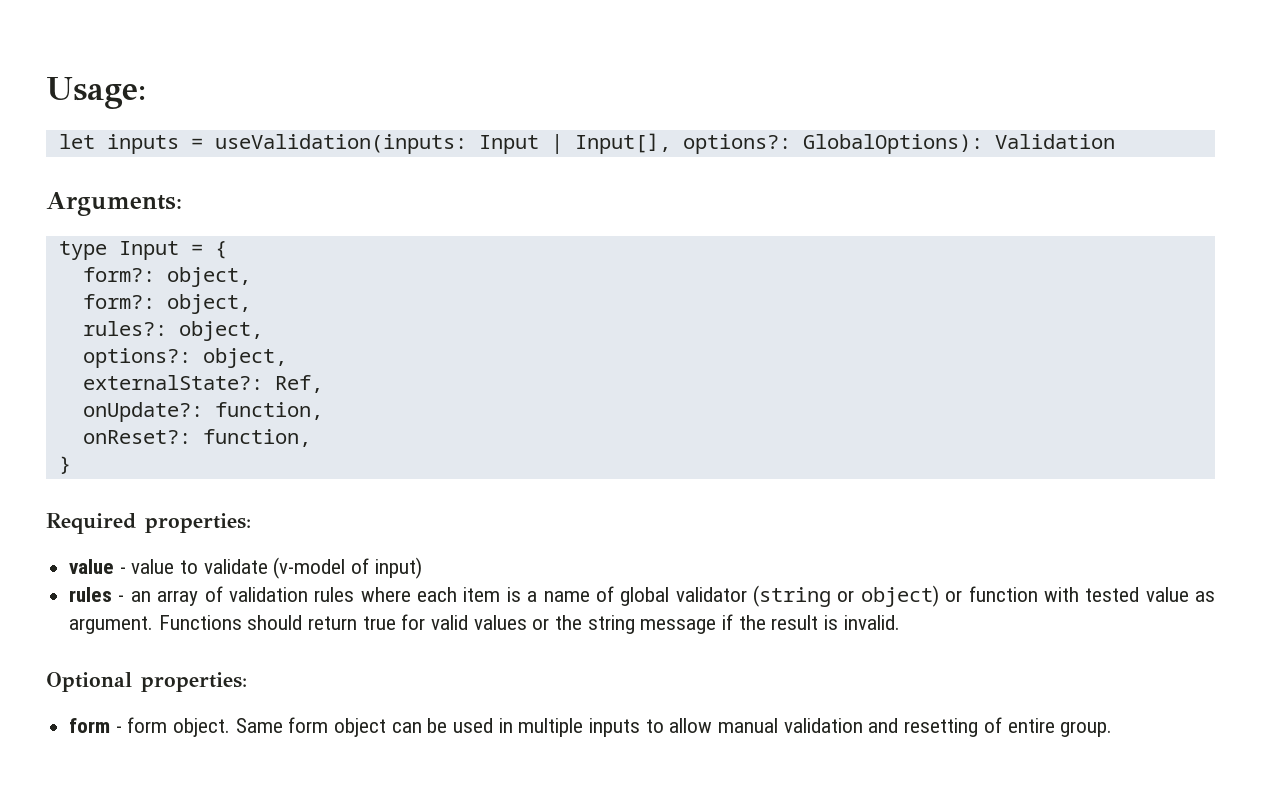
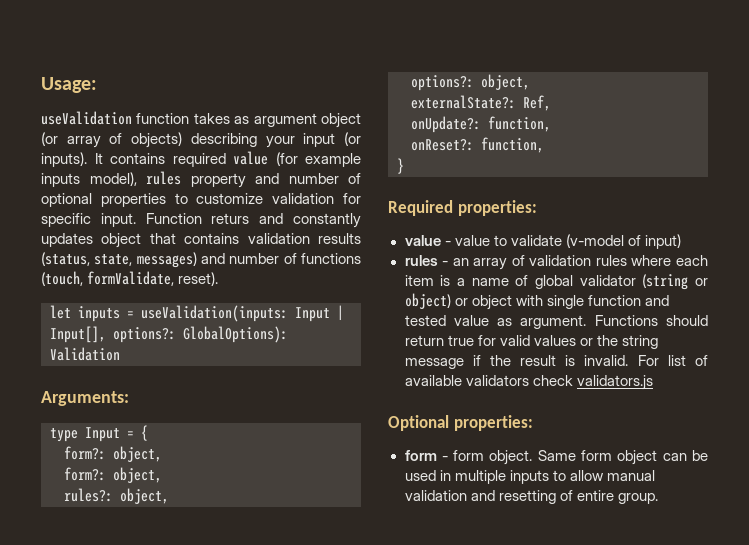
(146, 93) none -> [41,111,361,128] [41,132,362,148] [41,151,361,167] [41,171,361,188] [41,193,362,207] [41,213,361,228] [41,233,361,248] [41,252,361,268] [41,271,219,286] // useValidation function takes as argument object (or array of objects) describing your input (or inputs). It contains required value (for example inputs model), rules property and number of optional properties to customize validation for specific input. Function returs and constantly updates object that contains validation results (status, state, messages) and number of functions (touch, formValidate, reset).
[968,586,1079,602] function with -> [471,295,669,310] object with single function and
(900, 622) none -> [637,355,708,366] [404,375,653,390] For list of available validators check validators.js

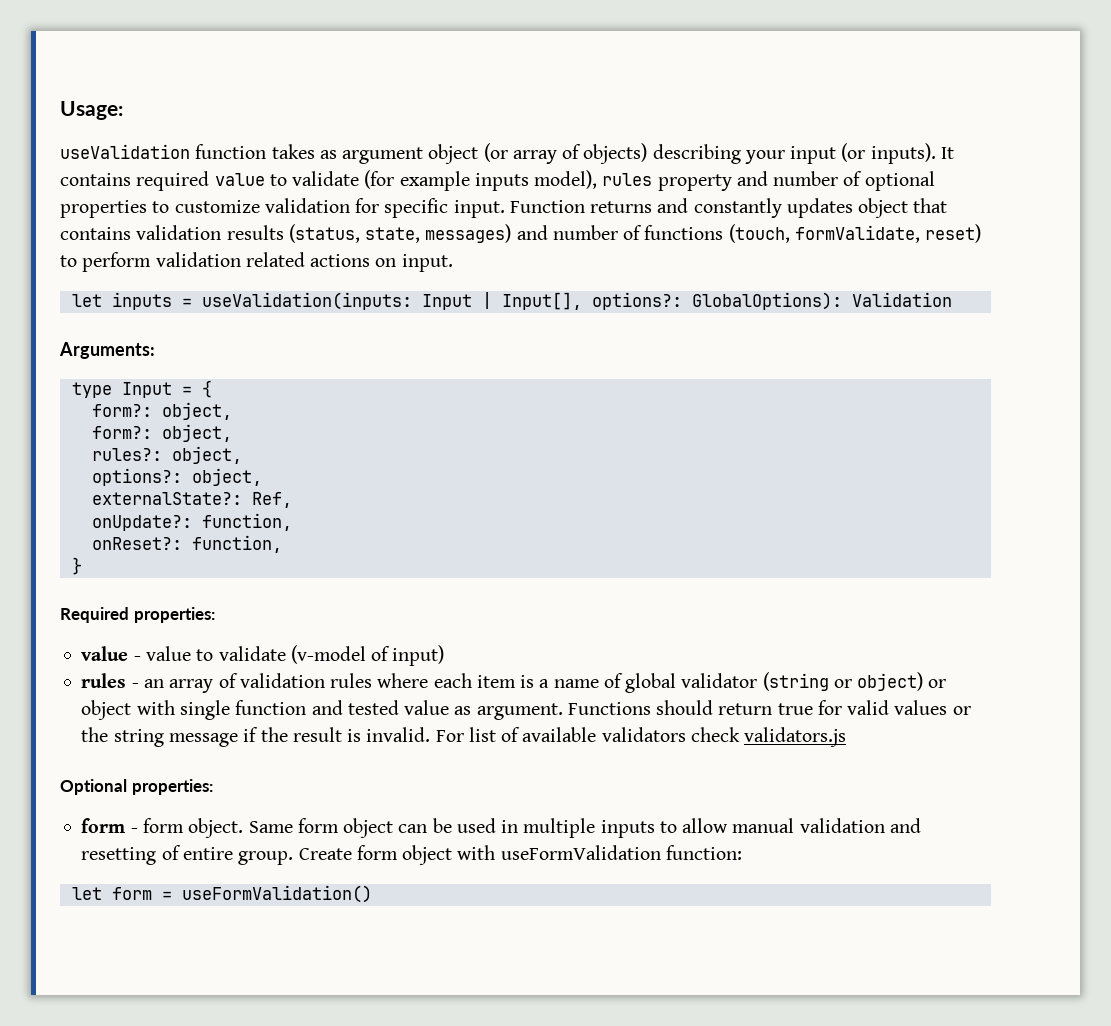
(268, 158) none -> [269,171,360,186] to validate
[211,213,250,224] returs -> [590,201,653,213] returns
[178,272,219,286] reset). -> [925,224,982,243] [60,252,453,272] reset) to perform validation related actions on input.
(658, 498) none -> [298,845,742,865] [71,885,372,903] Create form object with useFormValidation function: // let form = useFormValidation()

